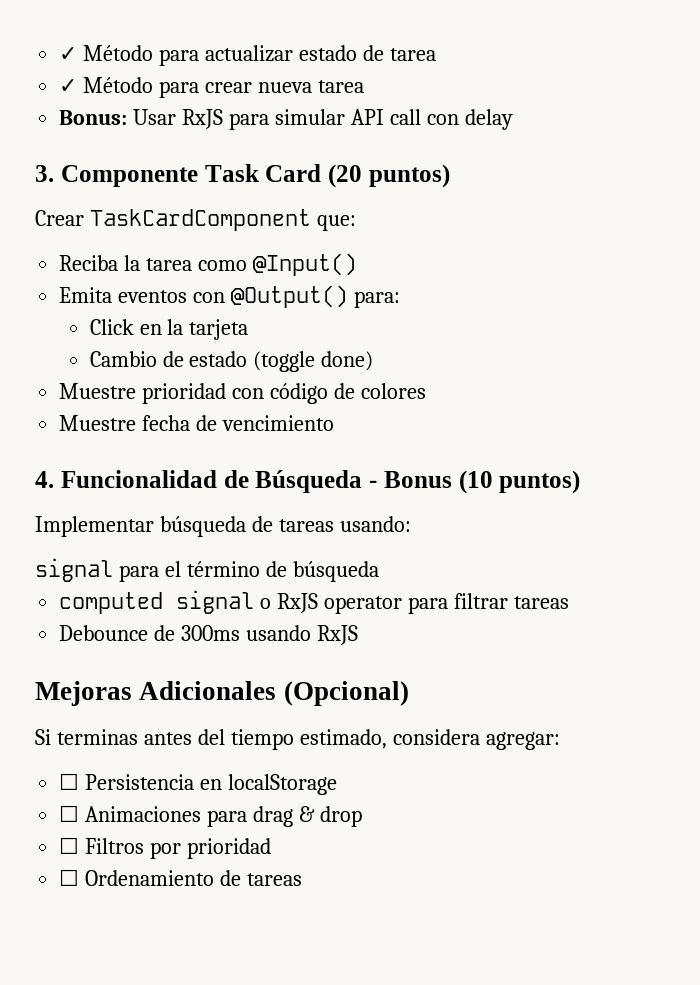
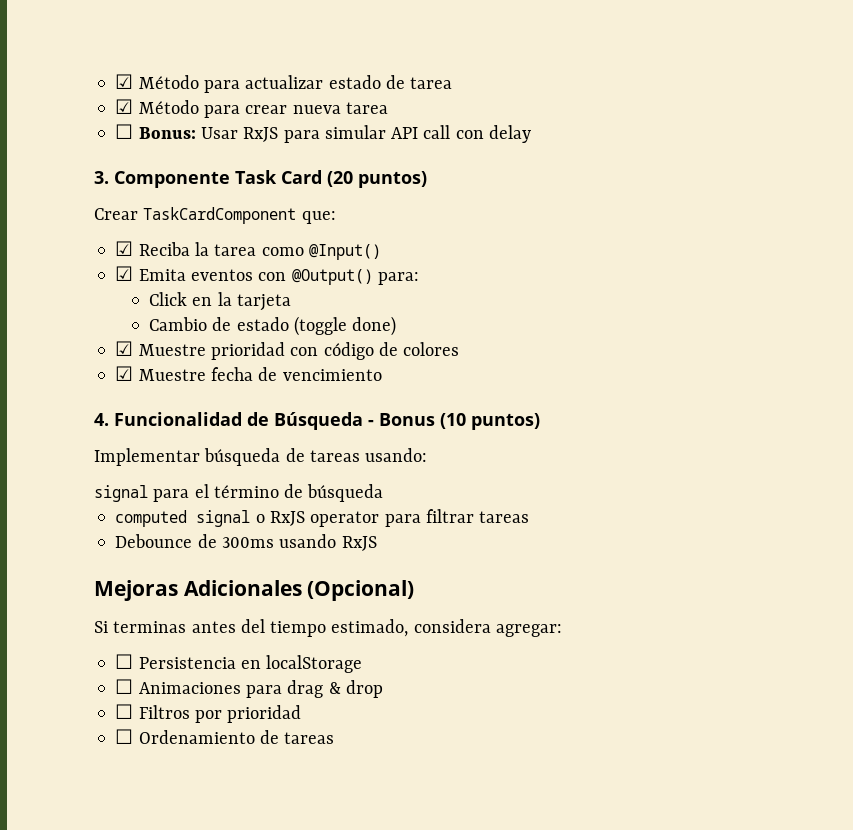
[59,47,78,61] ✓ -> [115,74,134,89] ☑
[59,79,78,93] ✓ -> [115,99,134,114] ☑
(364, 86) none -> [115,124,134,139] ☐
(356, 223) none -> [115,241,134,256] ☑
(357, 264) none -> [115,266,134,281] ☑
(374, 361) none -> [115,341,134,356] ☑
(426, 391) none -> [115,366,134,381] ☑

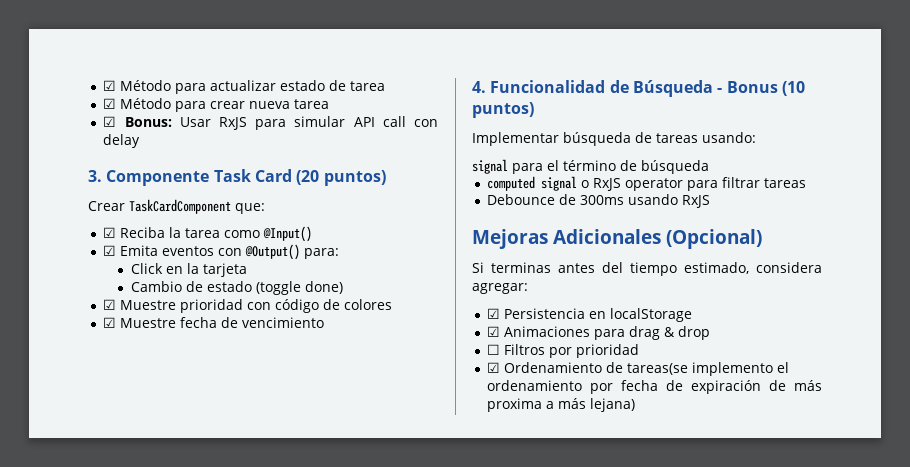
[115,124,134,139] ☐ -> [103,116,117,127] ☑
[115,654,134,669] ☐ -> [487,308,501,319] ☑
[115,679,134,694] ☐ -> [487,326,501,337] ☑
[115,729,134,744] ☐ -> [487,362,501,373] ☑
[284,732,335,744] tareas -> [627,362,790,376] [487,380,822,394] [487,398,636,412] tareas(se implemento el ordenamiento por fecha de expiración de más proxima a más lejana)

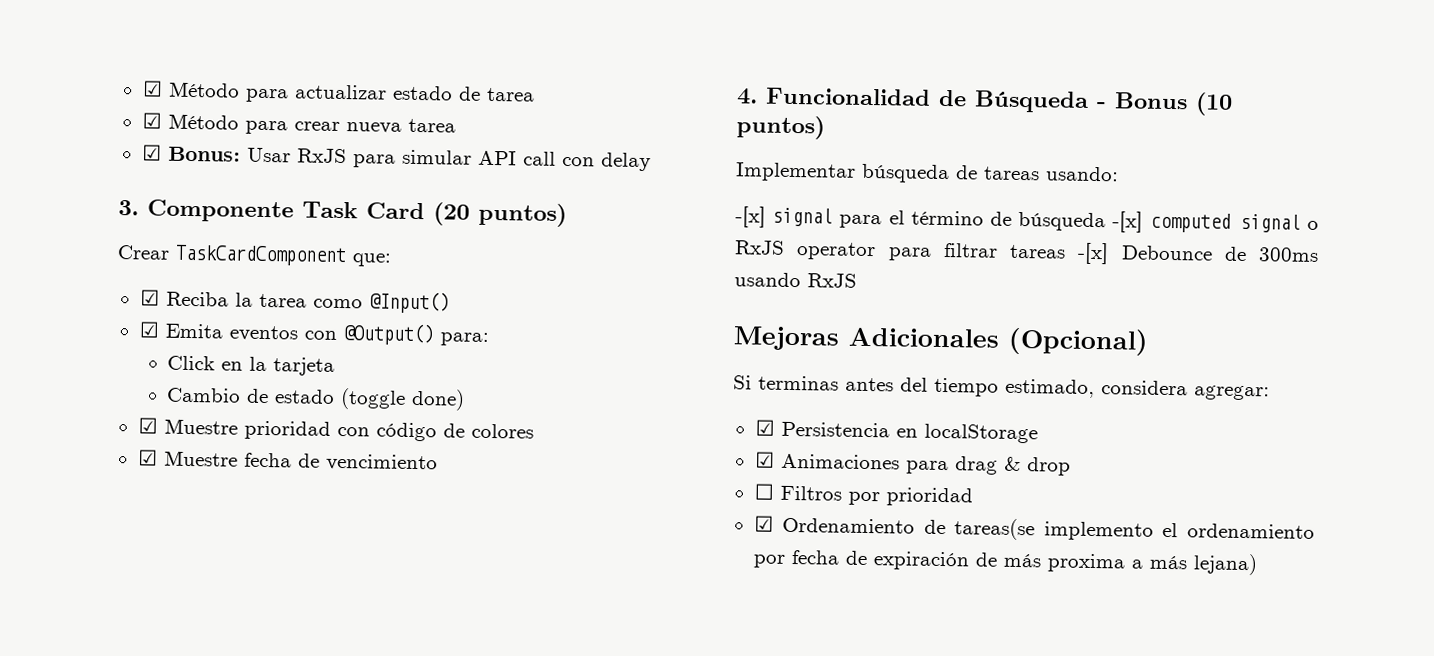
(756, 137) none -> [735,206,766,228] -[x]
(709, 167) // -> [1112,211,1144,233] -[x]
(807, 183) // -> [1077,242,1110,265] -[x]

